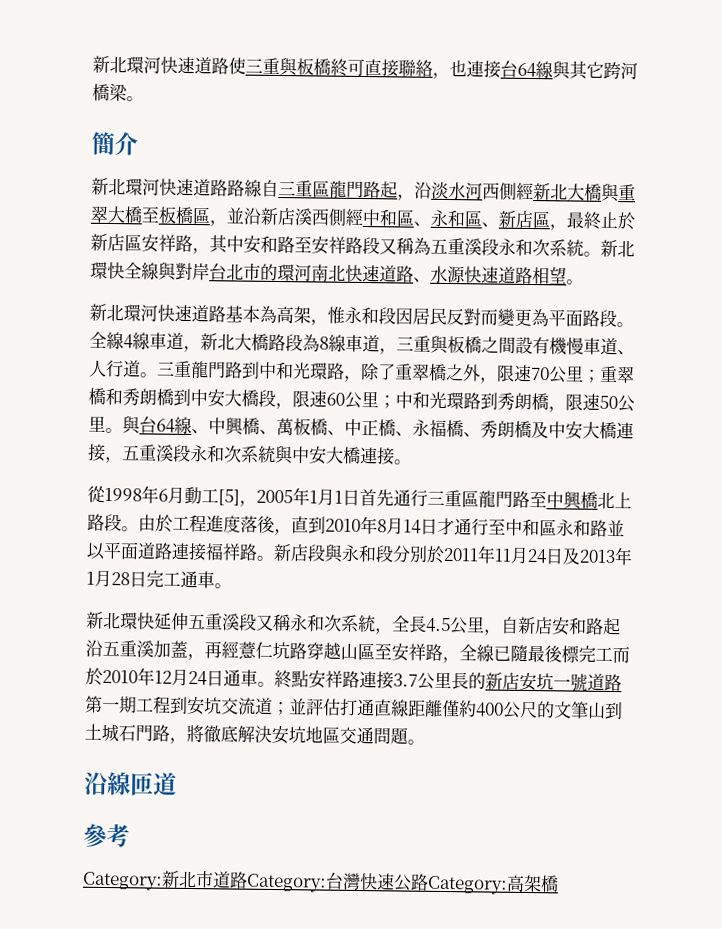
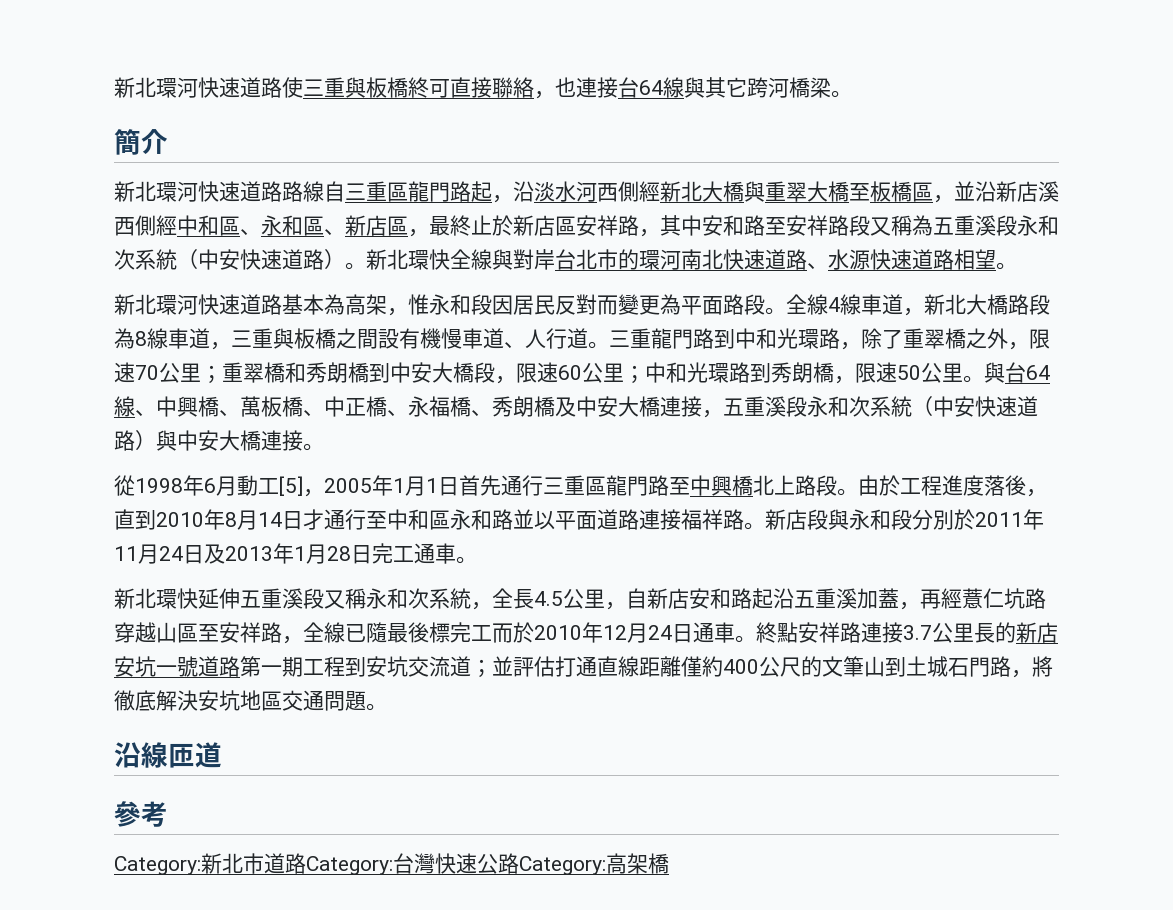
(584, 248) none -> [177,249,345,270] （中安快速道路）
(276, 454) none -> [912,396,1038,417] [114,430,156,451] （中安快速道路）

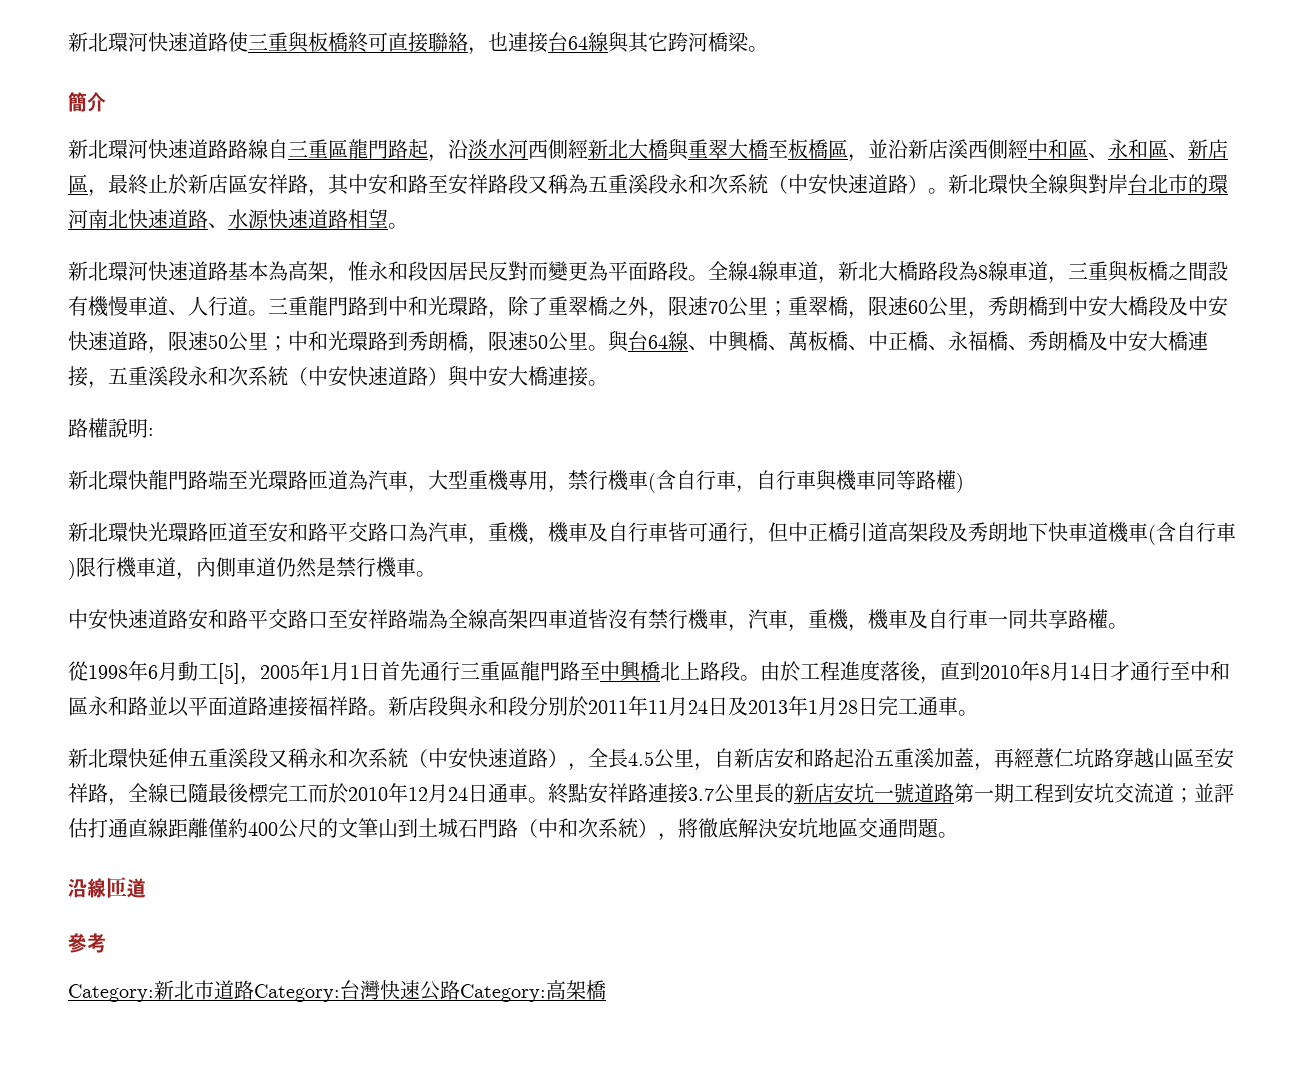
[285,362,306,383] 和 -> [848,296,988,319] ，限速60公里，
[495,362,582,384] ，限速60 -> [1168,296,1228,317] [68,331,228,354] 及中安快速道路，限速50
(324, 447) none -> [68,418,154,438] [68,469,964,493] [68,522,1236,545] [68,557,436,580] [68,609,1128,632] // 路權說明: // 新北環快龍門路端至光環路匝道為汽車，大型重機專用，禁行機車(含自行車，自行車與機車同等路權) // 新北環快光環路匝道至安和路平交路口為汽車，重機，機車及自行車皆可通行，但中正橋引道高架段及秀朗地下快車道機車(含自行車)限行機車道，內側車道仍然是禁行機車。 // 中安快速道路安和路平交路口至安祥路端為全線高架四車道皆沒有禁行機車，汽車，重機，機車及自行車一同共享路權。
(471, 598) none -> [408,748,568,769] （中安快速道路）
(1011, 666) none -> [518,818,658,838] （中和次系統）

